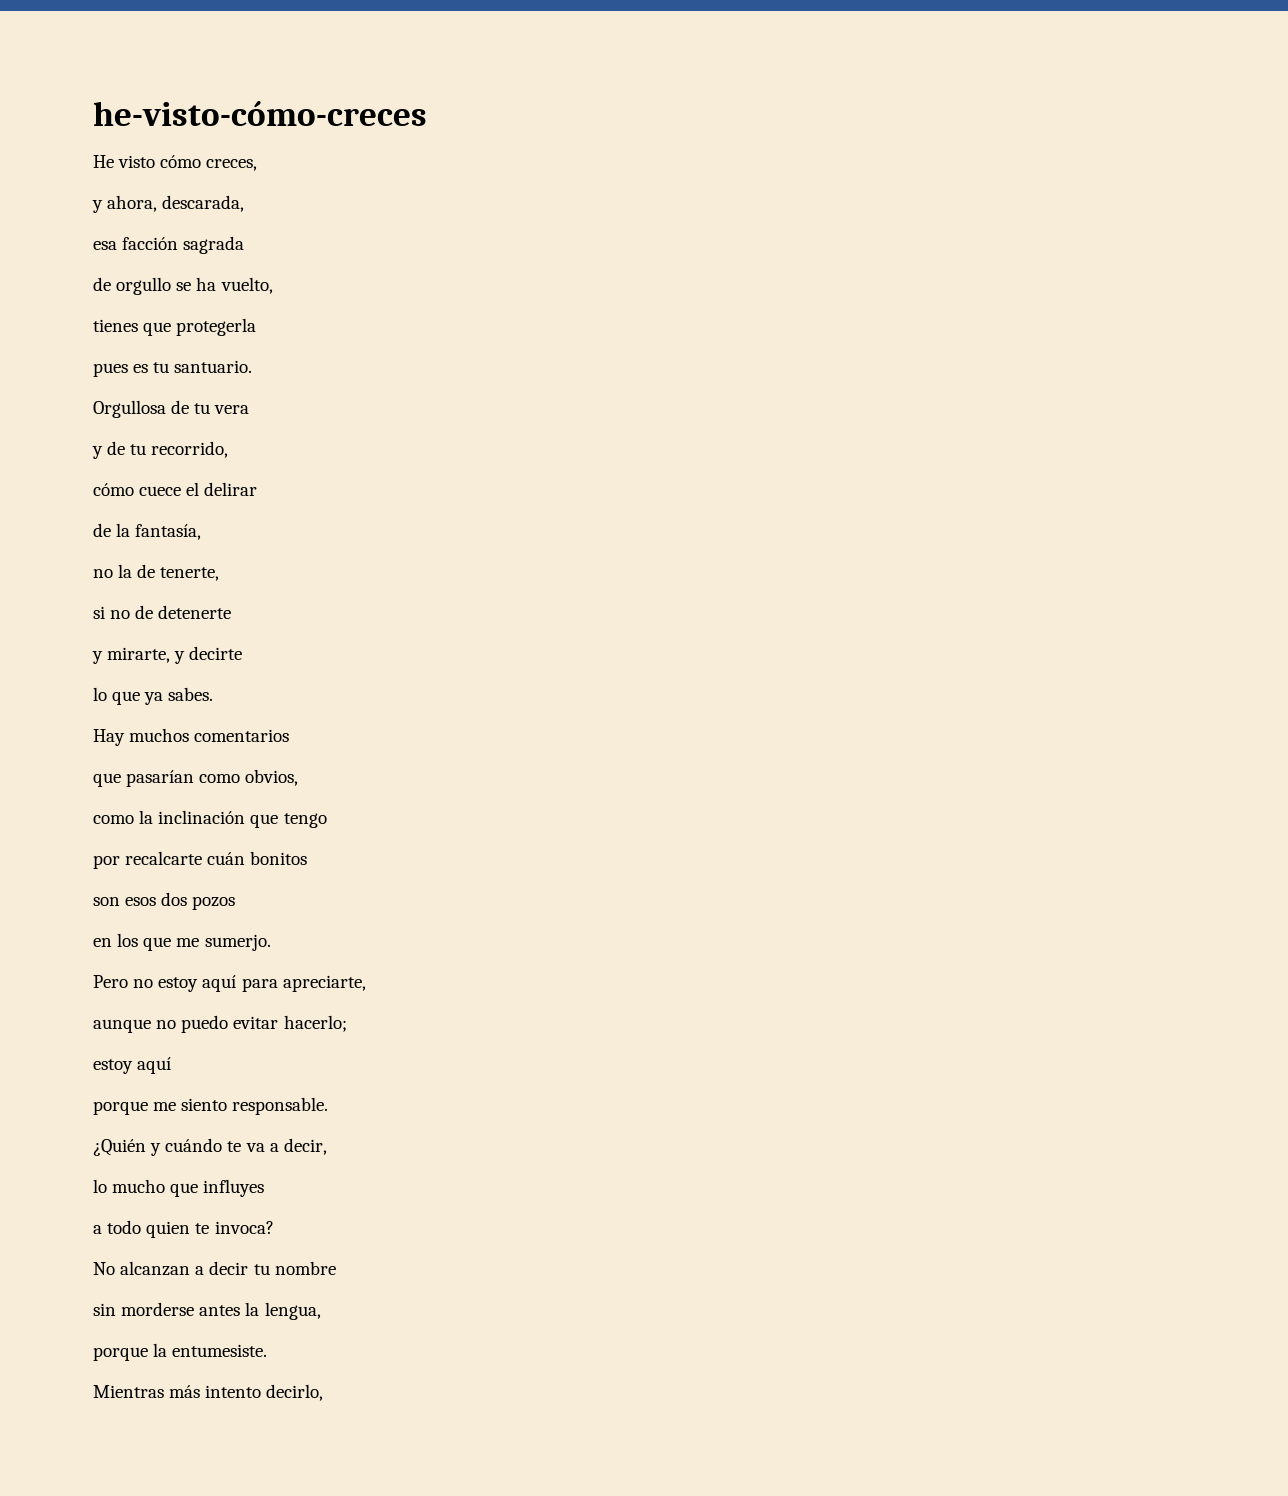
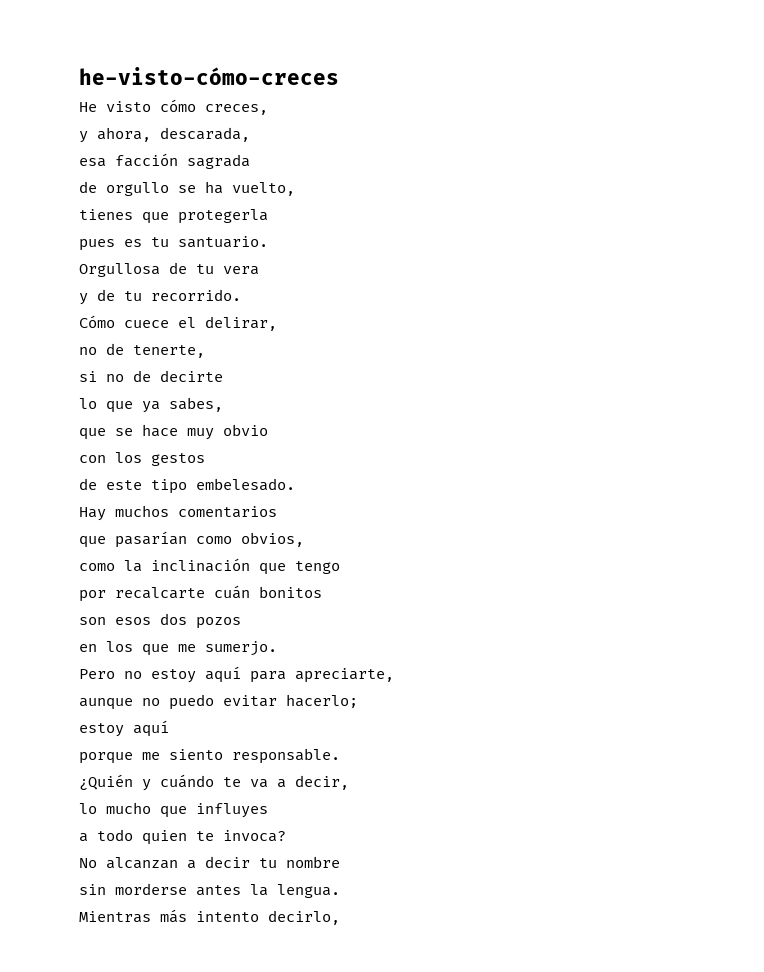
[151,441,229,458] [93,482,258,496] [93,523,202,540] [93,564,133,578] recorrido, // cómo cuece el delirar // de la fantasía, // no la -> [151,289,241,301] [79,315,277,331] [79,347,97,355] recorrido. // Cómo cuece el delirar, // no
[158,605,232,619] [92,647,186,664] detenerte // y mirarte, y -> (151, 376) none
[168,687,214,701] sabes. -> [169,397,223,412] [79,424,268,440] [79,452,205,466] [79,478,295,494] sabes, // que se hace muy obvio // con los gestos // de este tipo embelesado.
[264,1302,321,1320] [93,1343,268,1361] lengua, // porque la entumesiste. -> [277,884,340,898] lengua.

